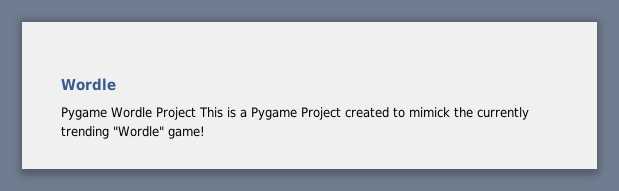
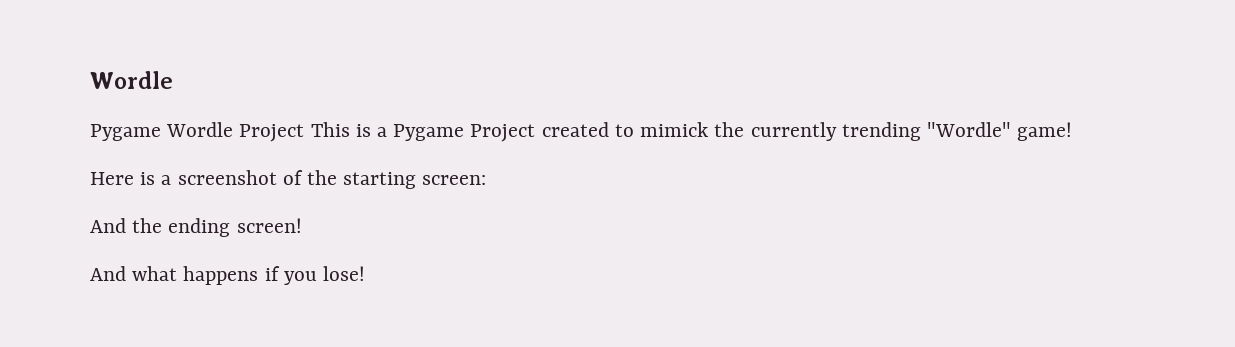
(205, 132) none -> [90,170,487,189] [90,218,302,237] [90,266,366,285] // Here is a screenshot of the starting screen: // And the ending screen! // And what happens if you lose!

